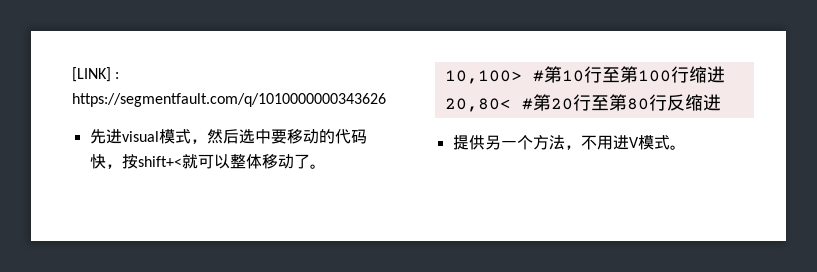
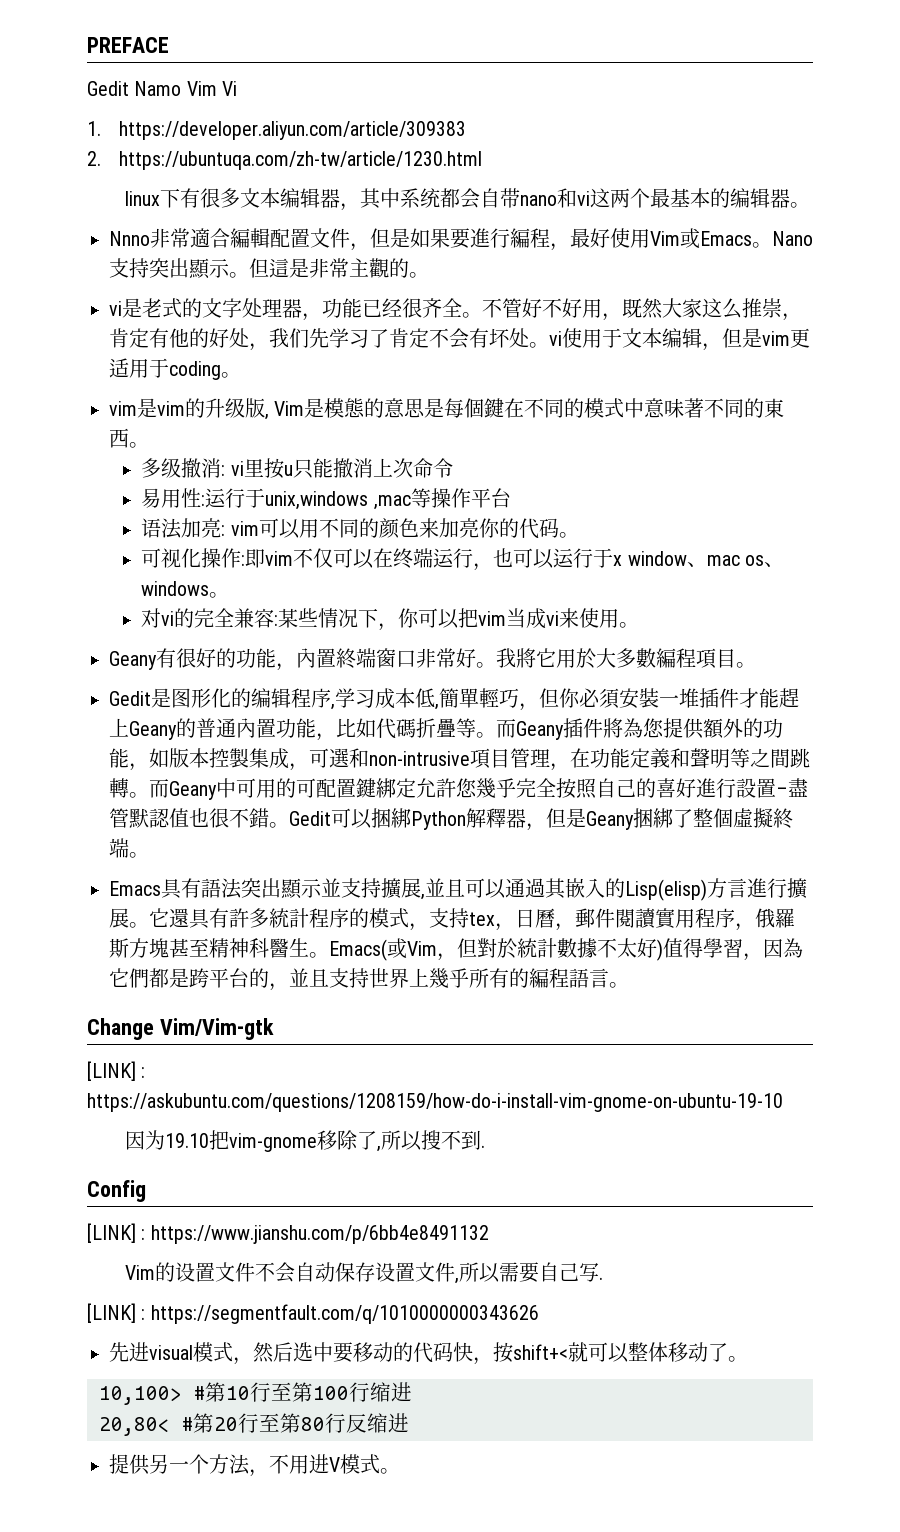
(72, 74) none -> [87,37,169,53] [87,81,238,96] [87,121,467,140] [87,151,483,170] [125,188,811,211] [109,228,813,251] [109,258,429,279] [109,298,802,321] [109,328,810,351] [109,358,241,380] [109,398,785,420] [109,428,149,448] [141,458,453,479] [141,488,511,510] [141,518,579,539] [141,548,784,571] [141,581,230,598] [141,608,640,631] [109,648,756,671] [109,688,799,711] [109,718,783,741] [109,748,810,771] [109,778,808,800] [109,808,793,831] [109,838,149,858] [109,878,808,901] [109,908,795,931] [109,938,803,961] [109,968,629,991] [87,1018,274,1040] [87,1061,146,1081] [87,1093,783,1112] [125,1130,486,1152] [87,1180,146,1202] [87,1223,489,1244] [125,1262,604,1284] PREFACE // Gedit Namo Vim Vi // 1. https://developer.aliyun.com/article/309383 // 2. https://ubuntuqa.com/zh-tw/article/1230.html // linux下有很多文本编辑器，其中系统都会自带nano和vi这两个最基本的编辑器。 // Nnno非常適合編輯配置文件，但是如果要進行編程，最好使用Vim或Emacs。Nano支持突出顯示。但這是非常主觀的。 // vi是老式的文字处理器，功能已经很齐全。不管好不好用，既然大家这么推崇，肯定有他的好处，我们先学习了肯定不会有坏处。vi使用于文本编辑，但是vim更适用于coding。 // vim是vim的升级版, Vim是模態的意思是每個鍵在不同的模式中意味著不同的東西。 // 多级撤消: vi里按u只能撤消上次命令 // 易用性:运行于unix,windows ,mac等操作平台 // 语法加亮: vim可以用不同的颜色来加亮你的代码。 // 可视化操作:即vim不仅可以在终端运行，也可以运行于x window、mac os、windows。 // 对vi的完全兼容:某些情况下，你可以把vim当成vi来使用。 // Geany有很好的功能，內置終端窗口非常好。我將它用於大多數編程項目。 // Gedit是图形化的编辑程序,学习成本低,簡單輕巧，但你必須安裝一堆插件才能趕上Geany的普通內置功能，比如代碼折疊等。而Geany插件將為您提供額外的功能，如版本控製集成，可選和non-intrusive項目管理，在功能定義和聲明等之間跳轉。而Geany中可用的可配置鍵綁定允許您幾乎完全按照自己的喜好進行設置–盡管默認值也很不錯。Gedit可以捆綁Python解釋器，但是Geany捆綁了整個虛擬終端。 // Emacs具有語法突出顯示並支持擴展,並且可以通過其嵌入的Lisp(elisp)方言進行擴展。它還具有許多統計程序的模式，支持tex，日曆，郵件閱讀實用程序，俄羅斯方塊甚至精神科醫生。Emacs(或Vim，但對於統計數據不太好)值得學習，因為它們都是跨平台的，並且支持世界上幾乎所有的編程語言。 // Change Vim/Vim-gtk // [LINK] : https://askubuntu.com/questions/1208159/how-do-i-install-vim-gnome-on-ubuntu-19-10 // 因为19.10把vim-gnome移除了,所以搜不到. // Config // [LINK] : https://www.jianshu.com/p/6bb4e8491132 // Vim的设置文件不会自动保存设置文件,所以需要自己写. //

